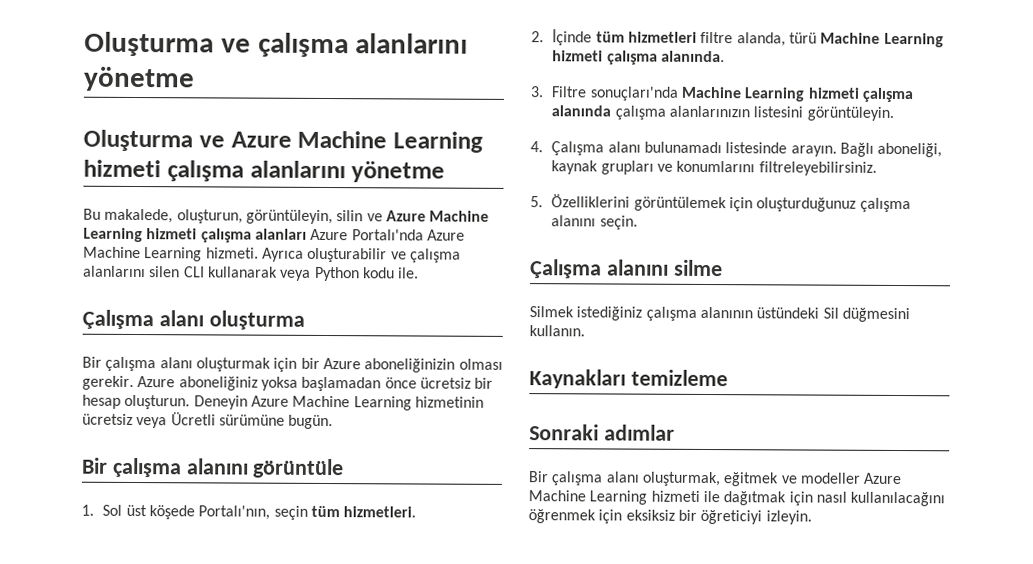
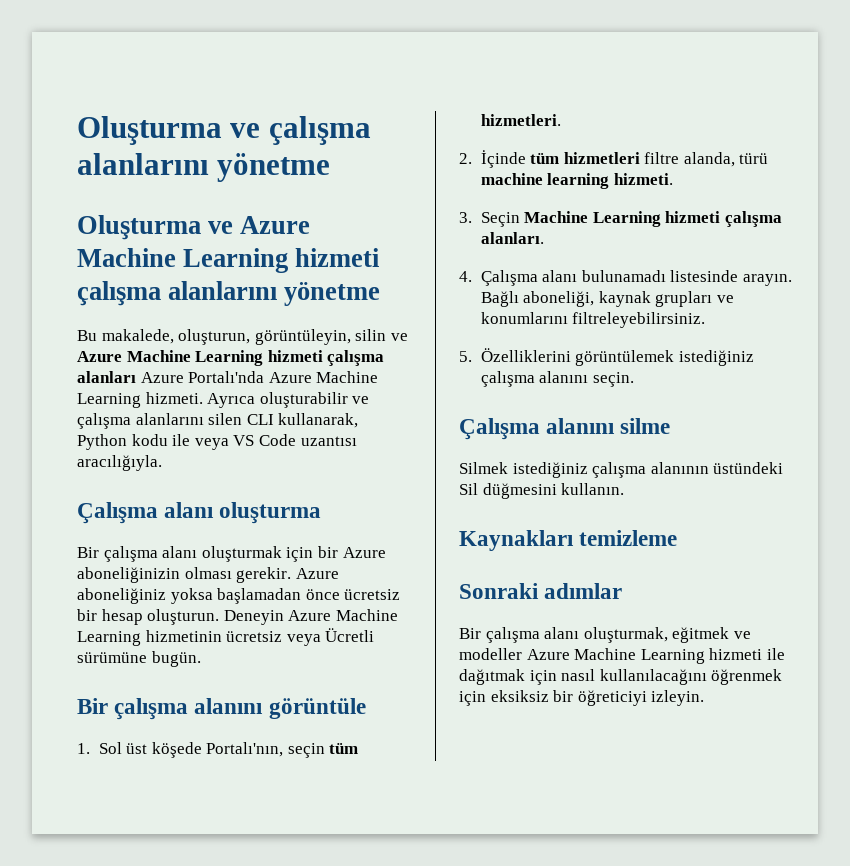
[207,266,420,282] kullanarak veya Python kodu ile. -> [278,413,359,428] [77,434,357,450] [77,455,162,471] kullanarak, Python kodu ile veya VS Code uzantısı aracılığıyla.
[820,32,944,48] [552,50,726,65] [530,86,915,103] [551,105,894,121] Machine Learning hizmeti çalışma alanında. // 3. Filtre sonuçları'nda Machine Learning hizmeti çalışma alanında çalışma alanlarınızın listesini görüntüleyin. -> [480,173,673,189] [459,211,782,227] [480,232,544,244] machine learning hizmeti. // 3. Seçin Machine Learning hizmeti çalışma alanları.
[729,197,857,212] için oluşturduğunuz -> [678,350,754,366] istediğiniz

